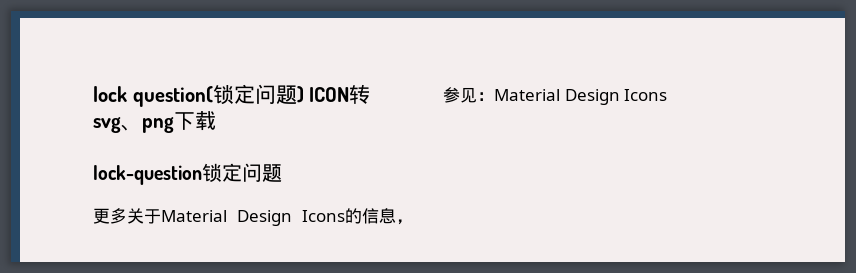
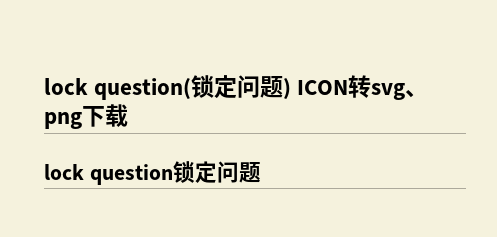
[93,163,282,185] [93,208,413,226] [443,87,668,105] lock-question锁定问题 // 更多关于Material Design Icons的信息，参见：Material Design Icons -> [44,161,261,185] lock question锁定问题

